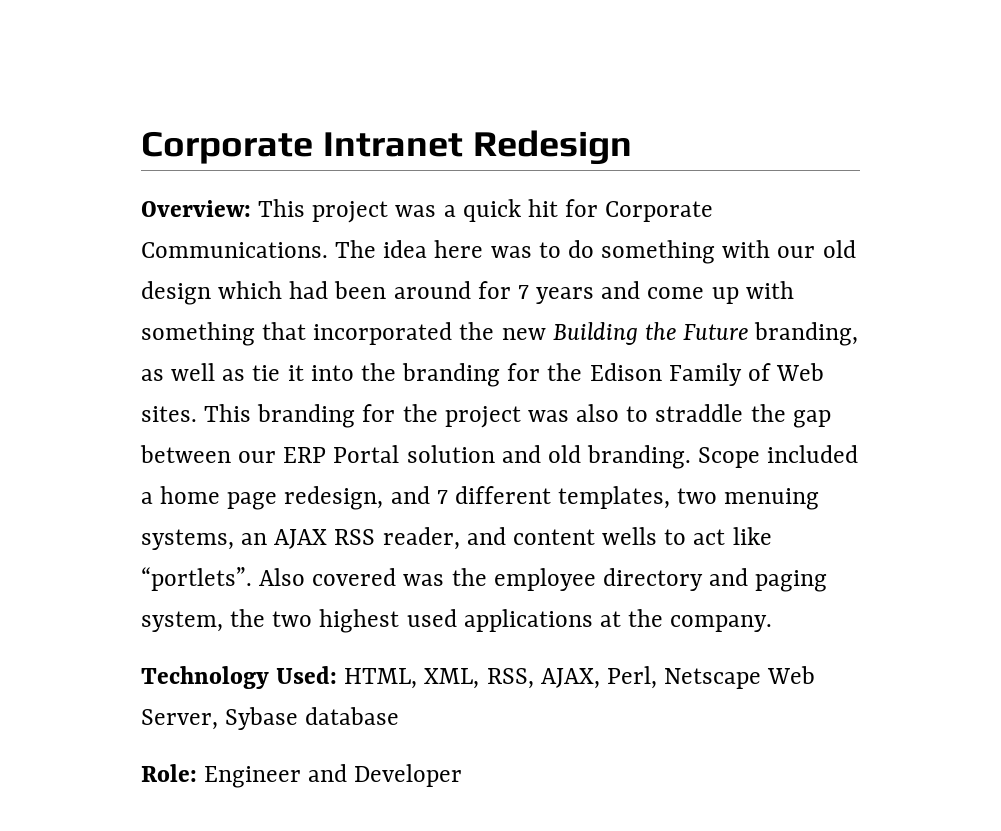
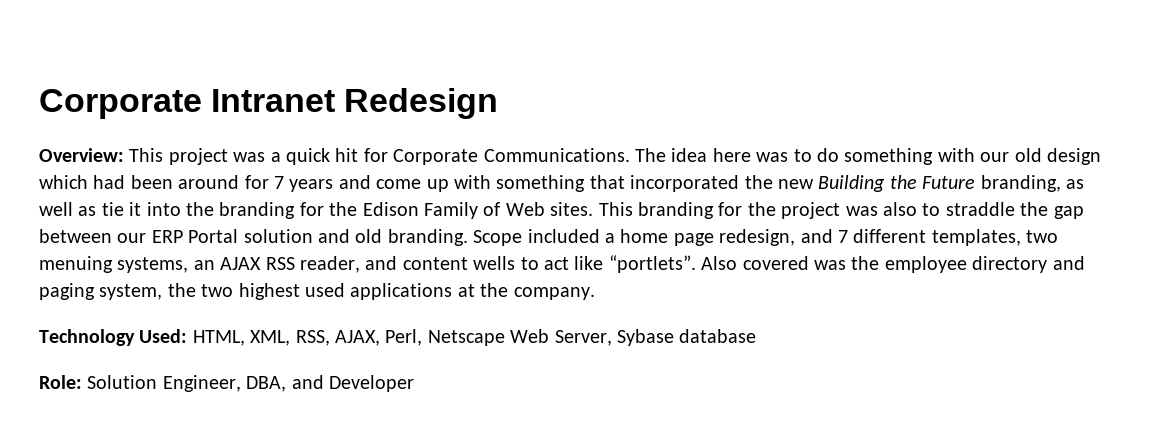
[204,766,302,788] Engineer -> [87,375,287,392] Solution Engineer, DBA,

